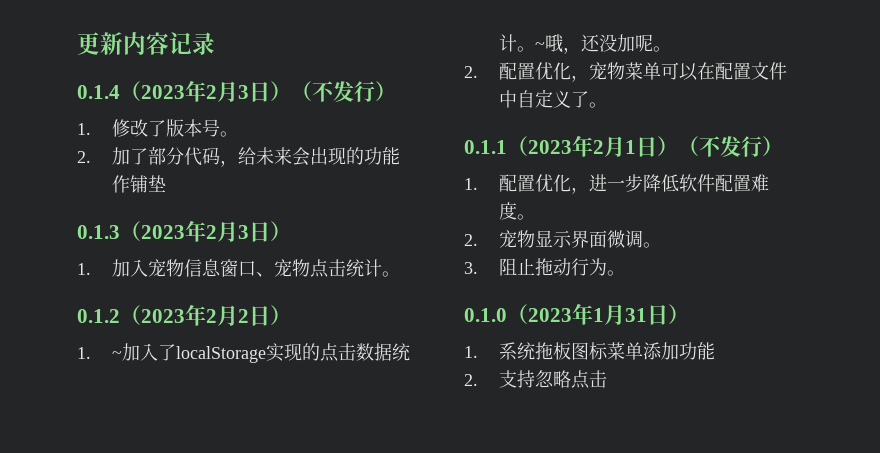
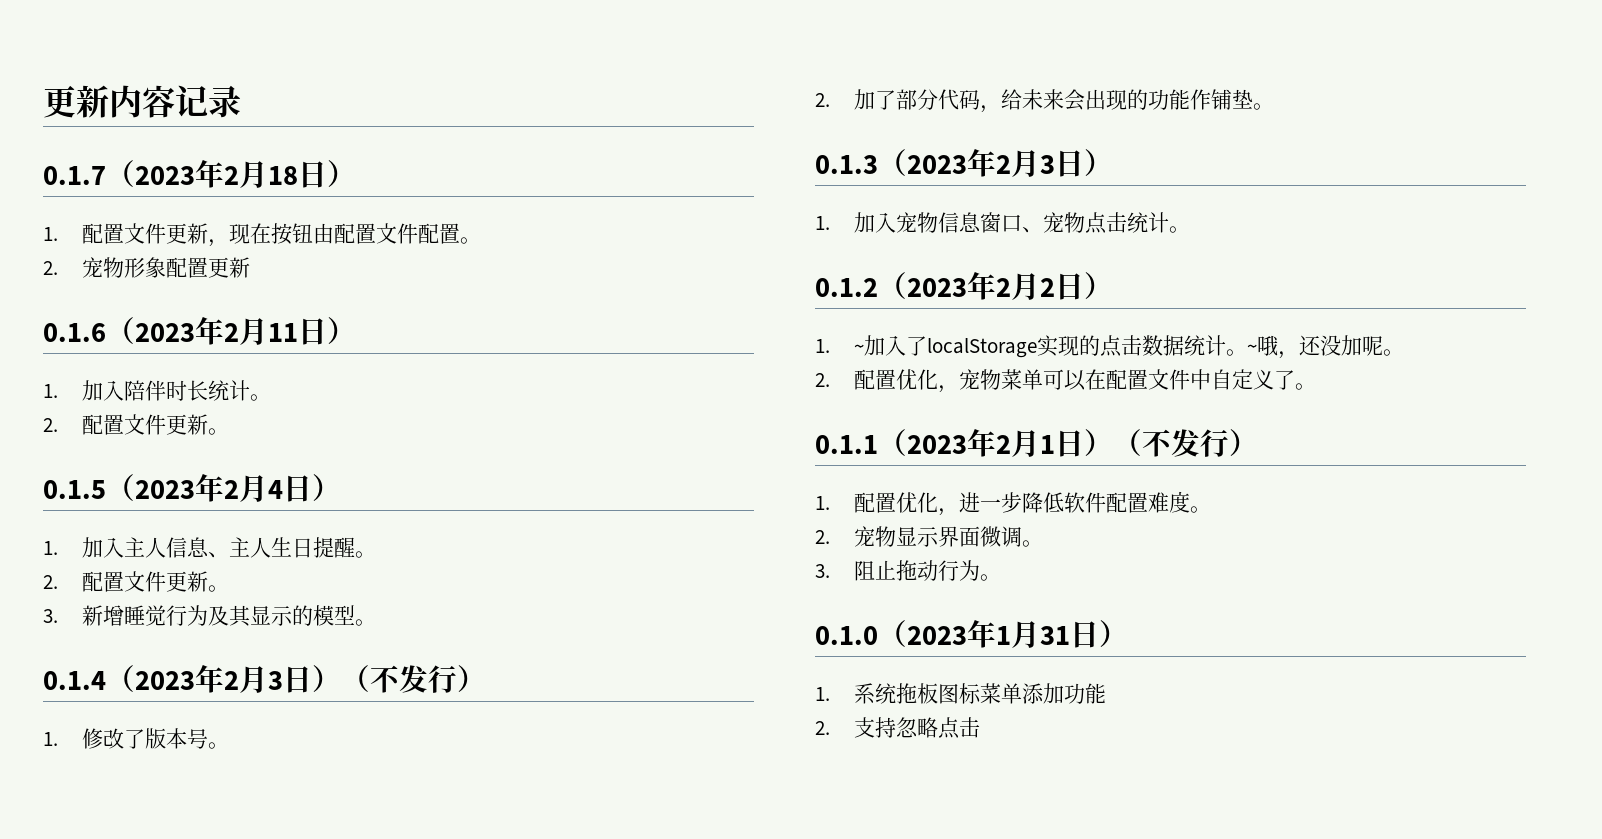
(215, 43) none -> [43,160,356,188] [43,223,482,247] [43,257,251,278] [43,317,356,345] [43,380,272,401] [43,414,230,435] [43,474,341,502] [43,537,377,558] [43,571,230,592] [43,605,377,627] // 0.1.7（2023年2月18日） // 1.配置文件更新，现在按钮由配置文件配置。 // 2.宠物形象配置更新 // 0.1.6（2023年2月11日） // 1.加入陪伴时长统计。 // 2.配置文件更新。 // 0.1.5（2023年2月4日） // 1.加入主人信息、主人生日提醒。 // 2.配置文件更新。 // 3.新增睡觉行为及其显示的模型。
(166, 183) none -> [1253,103,1275,110] 。

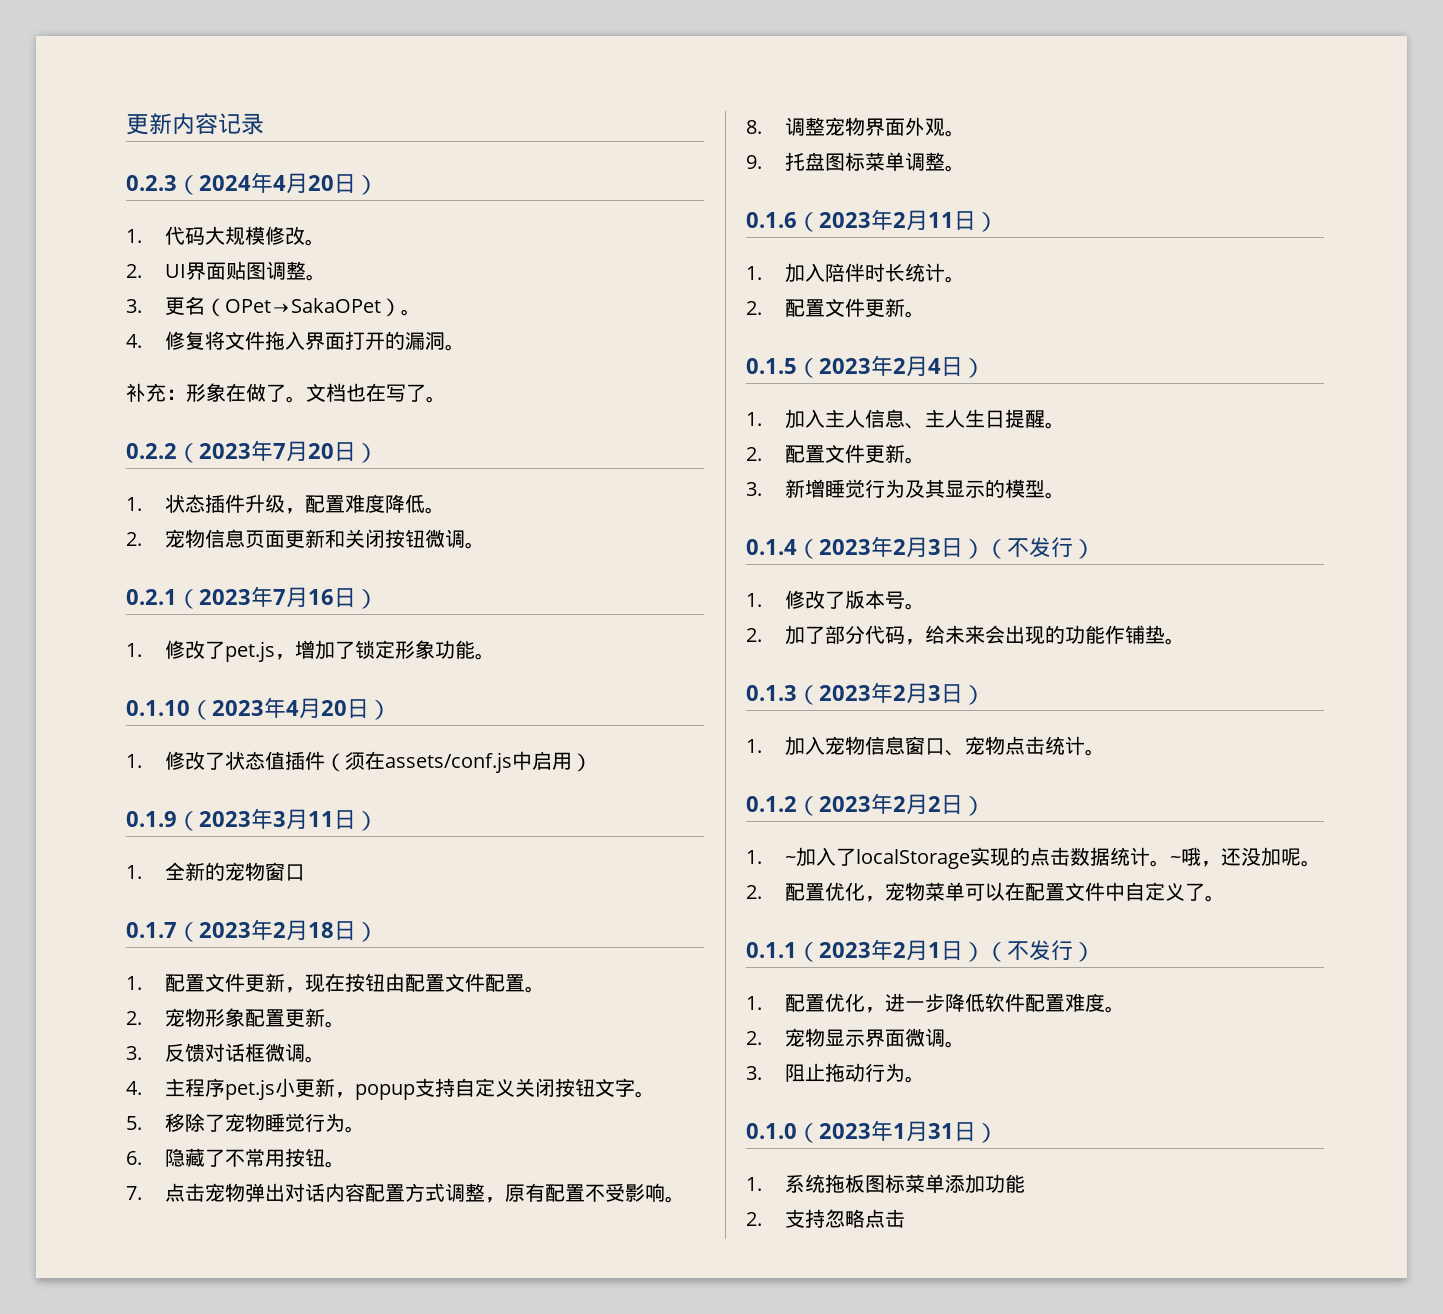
(241, 101) none -> [126,172,378,195] [126,226,326,246] [126,261,327,281] [126,296,422,317] [126,331,466,351] [126,383,446,403] [126,440,378,463] [126,494,446,514] [126,529,486,549] [126,586,378,609] [126,640,496,662] [126,697,391,720] [126,751,593,773] [126,808,378,831] [126,862,306,881] // 0.2.3（2024年4月20日） // 1.代码大规模修改。 // 2. UI界面贴图调整。 // 3.更名（OPet→SakaOPet）。 // 4.修复将文件拖入界面打开的漏洞。 // 补充：形象在做了。文档也在写了。 // 0.2.2（2023年7月20日） // 1.状态插件升级，配置难度降低。 // 2.宠物信息页面更新和关闭按钮微调。 // 0.2.1（2023年7月16日） // 1.修改了pet.js，增加了锁定形象功能。 // 0.1.10（2023年4月20日） // 1.修改了状态值插件（须在assets/conf.js中启用） // 0.1.9（2023年3月11日） // 1.全新的宠物窗口
(251, 267) none -> [325,1021,346,1028] [126,1043,326,1063] [126,1078,656,1100] [126,1113,366,1133] [126,1148,346,1168] [126,1183,686,1203] [746,117,966,137] [746,152,966,172] 。 // 3.反馈对话框微调。 // 4.主程序pet.js小更新，popup支持自定义关闭按钮文字。 // 5.移除了宠物睡觉行为。 // 6.隐藏了不常用按钮。 // 7.点击宠物弹出对话内容配置方式调整，原有配置不受影响。 // 8.调整宠物界面外观。 // 9.托盘图标菜单调整。

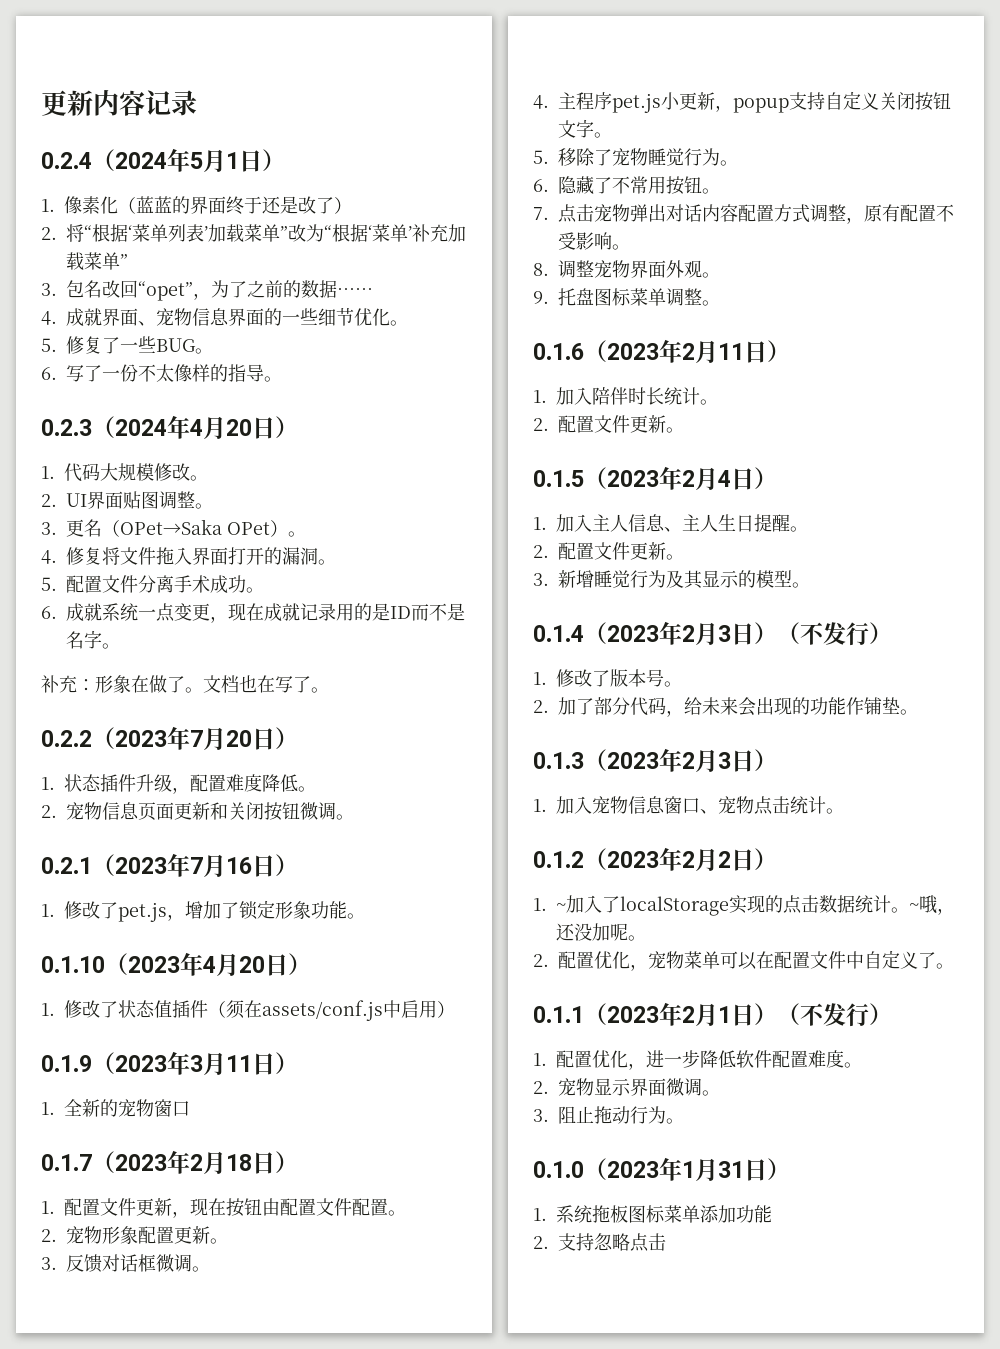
(264, 124) none -> [41,148,285,173] [41,196,352,215] [41,224,466,242] [66,252,128,270] [41,280,373,301] [41,308,408,326] [41,336,213,354] [41,364,282,382] // 0.2.4（2024年5月1日） // 1.像素化（蓝蓝的界面终于还是改了） // 2.将“根据‘菜单列表’加载菜单”改为“根据‘菜单’补充加载菜单” // 3.包名改回“opet”，为了之前的数据…… // 4.成就界面、宠物信息界面的一些细节优化。 // 5.修复了一些BUG。 // 6.写了一份不太像样的指导。
[225,298,382,313] OPet→SakaOPet -> [120,519,270,535] OPet→Saka OPet
(466, 347) none -> [41,575,264,593] [41,603,465,623] [66,630,120,649] // 5.配置文件分离手术成功。 // 6.成就系统一点变更，现在成就记录用的是ID而不是名字。

